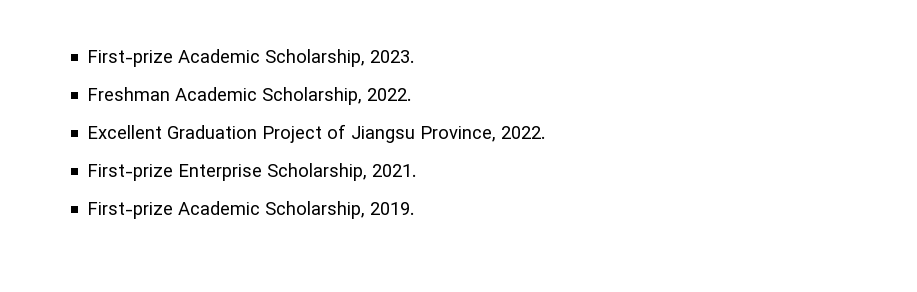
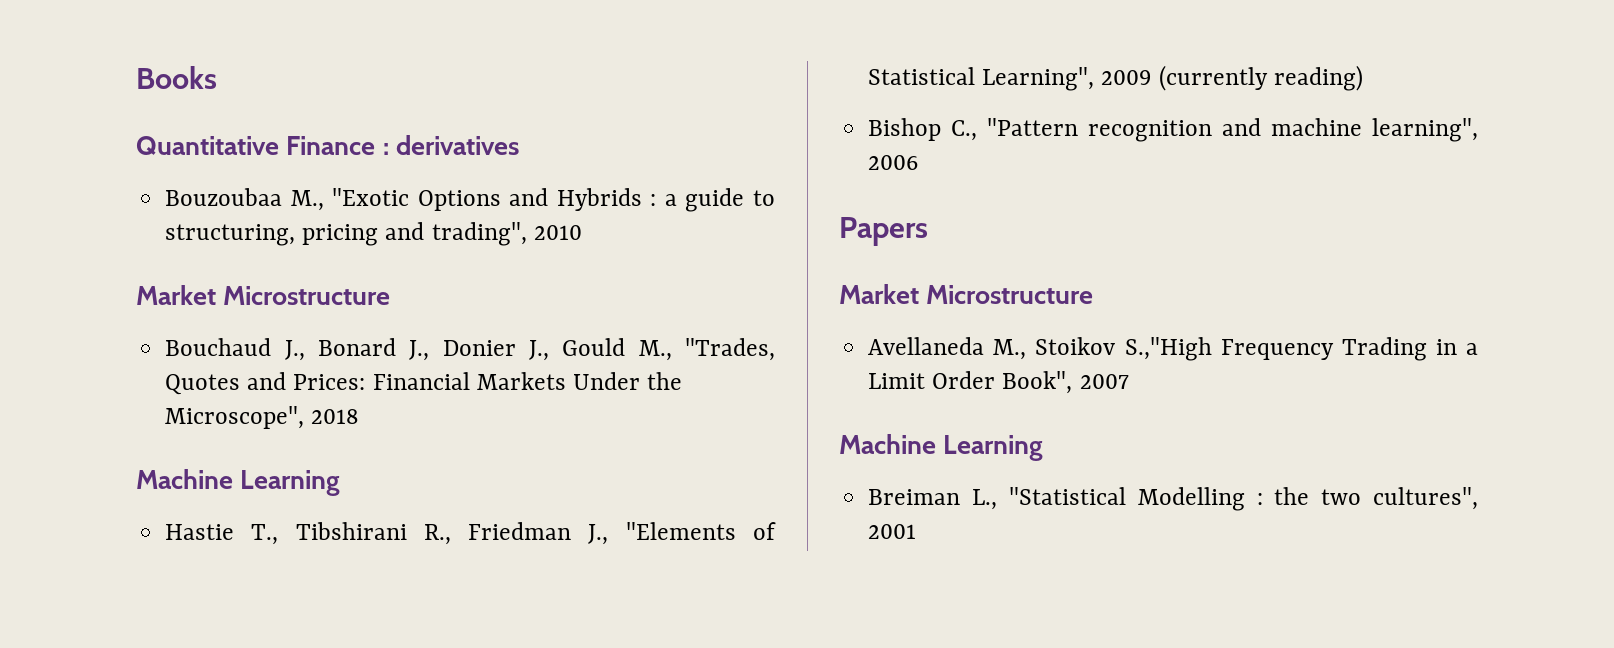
[87,49,415,67] [87,87,412,105] [87,124,546,143] [87,163,417,181] [87,201,415,219] First-prize Academic Scholarship, 2023. // Freshman Academic Scholarship, 2022. // Excellent Graduation Project of Jiangsu Province, 2022. // First-prize Enterprise Scholarship, 2021. // First-prize Academic Scholarship, 2019. -> [136,66,217,89] [136,135,519,155] [165,188,775,212] [165,222,582,246] [136,285,391,305] [165,338,775,361] [165,372,683,395] [165,406,360,429] [136,469,341,496] [165,522,777,545] [868,65,1363,91] [868,118,1478,142] [868,155,919,170] [839,217,928,246] [839,284,1094,304] [868,337,1478,361] [868,371,1129,394] [839,434,1044,461] [868,487,1478,511] [868,524,917,539] Books // Quantitative Finance : derivatives // Bouzoubaa M., "Exotic Options and Hybrids : a guide to structuring, pricing and trading", 2010 // Market Microstructure // Bouchaud J., Bonard J., Donier J., Gould M., "Trades, Quotes and Prices: Financial Markets Under the Microscope", 2018 // Machine Learning // Hastie T., Tibshirani R., Friedman J., "Elements of Statistical Learning", 2009 (currently reading) // Bishop C., "Pattern recognition and machine learning", 2006 // Papers // Market Microstructure // Avellaneda M., Stoikov S.,"High Frequency Trading in a Limit Order Book", 2007 // Machine Learning // Breiman L., "Statistical Modelling : the two cultures", 2001

